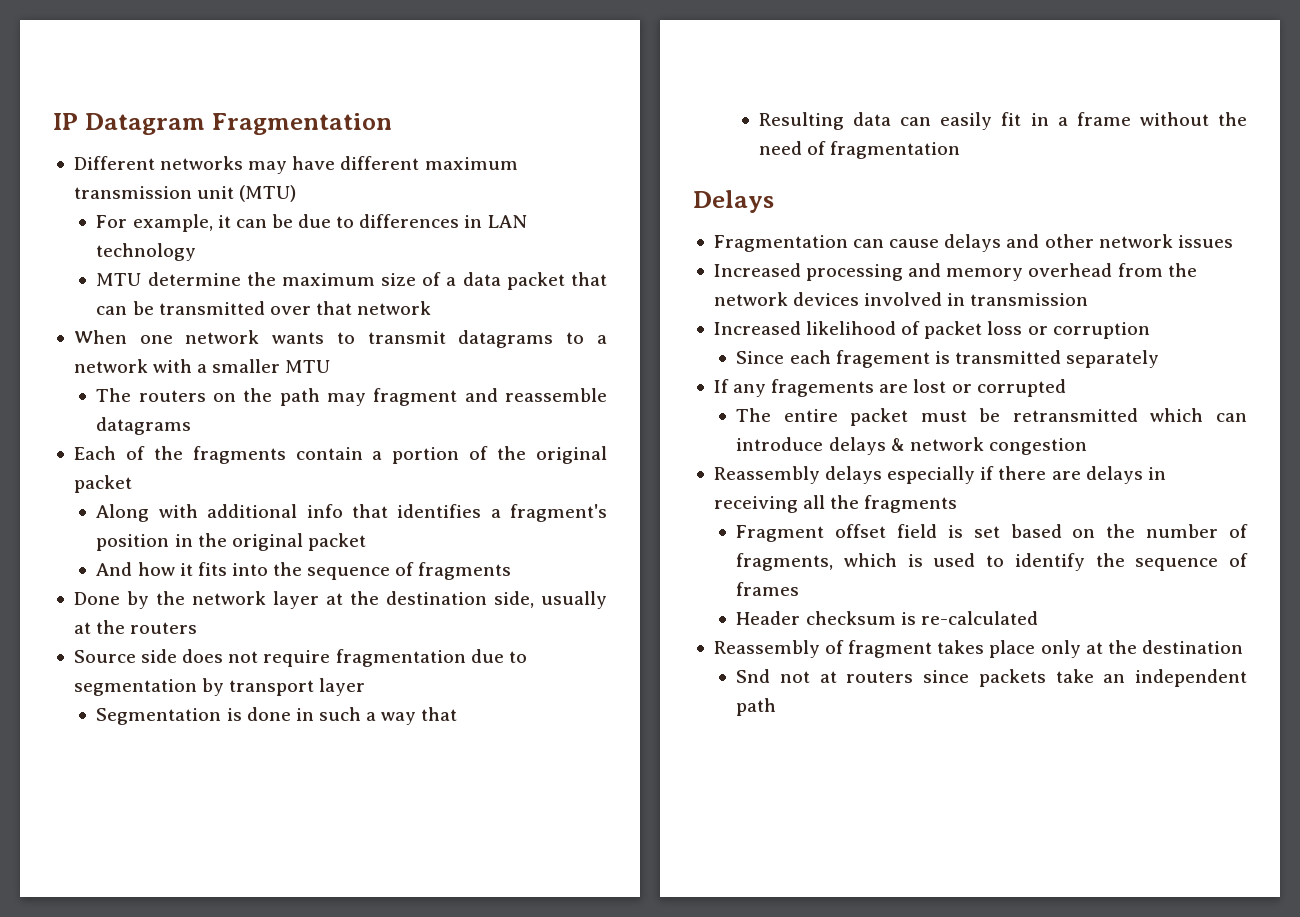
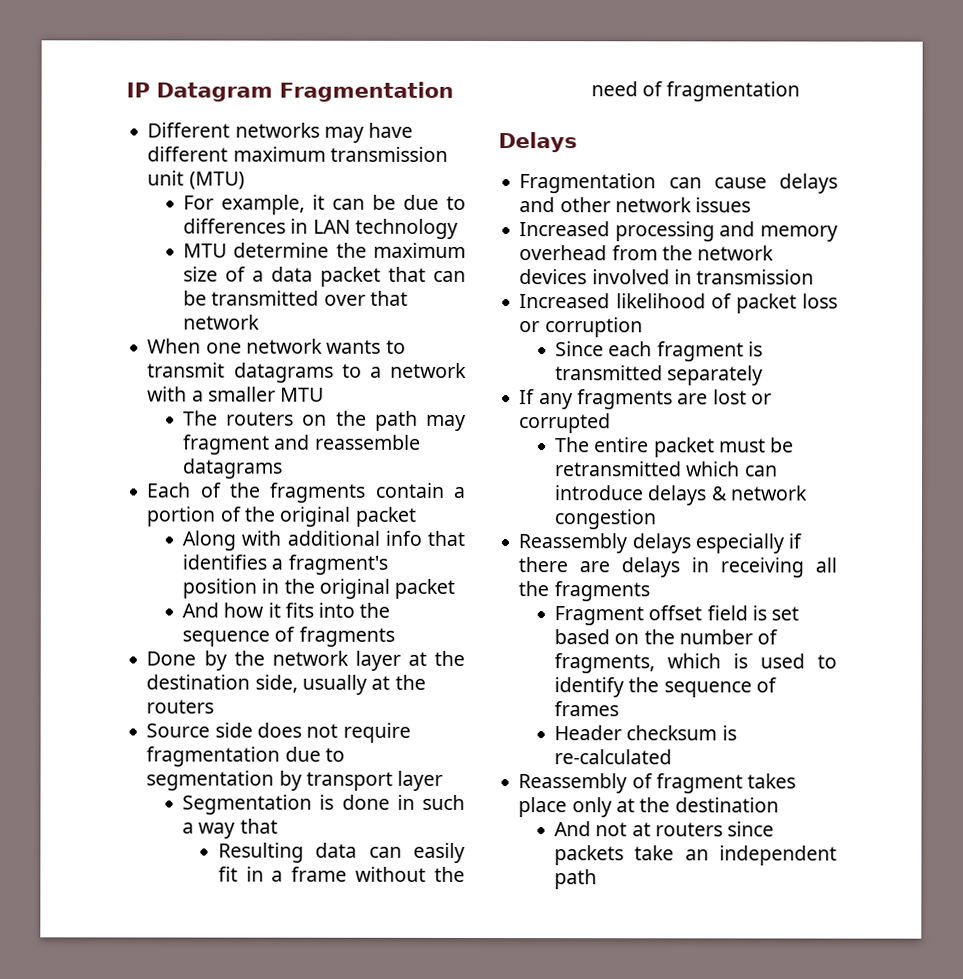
[835,350,930,368] fragement -> [656,341,744,362] fragment
[771,379,875,397] fragements -> [576,389,673,410] fragments
[736,669,771,683] Snd -> [554,821,592,837] And

